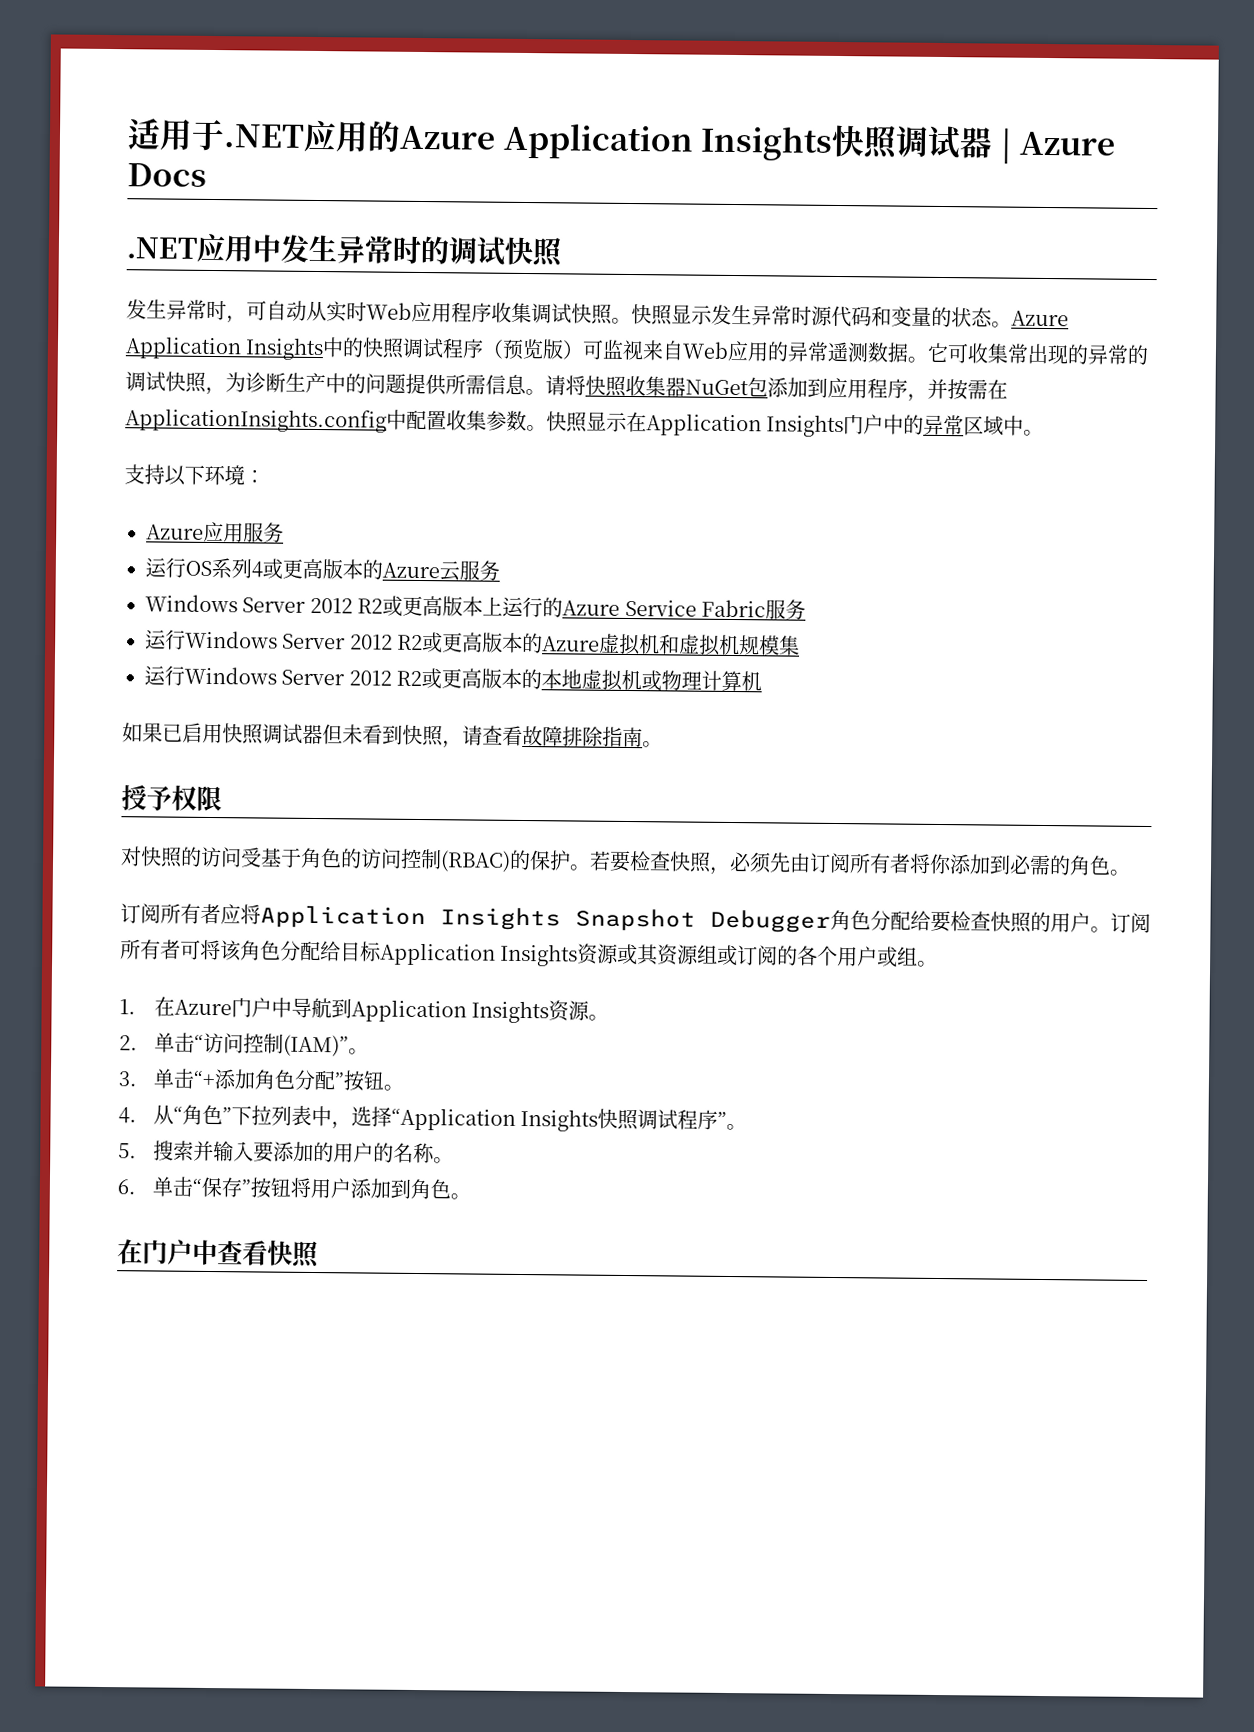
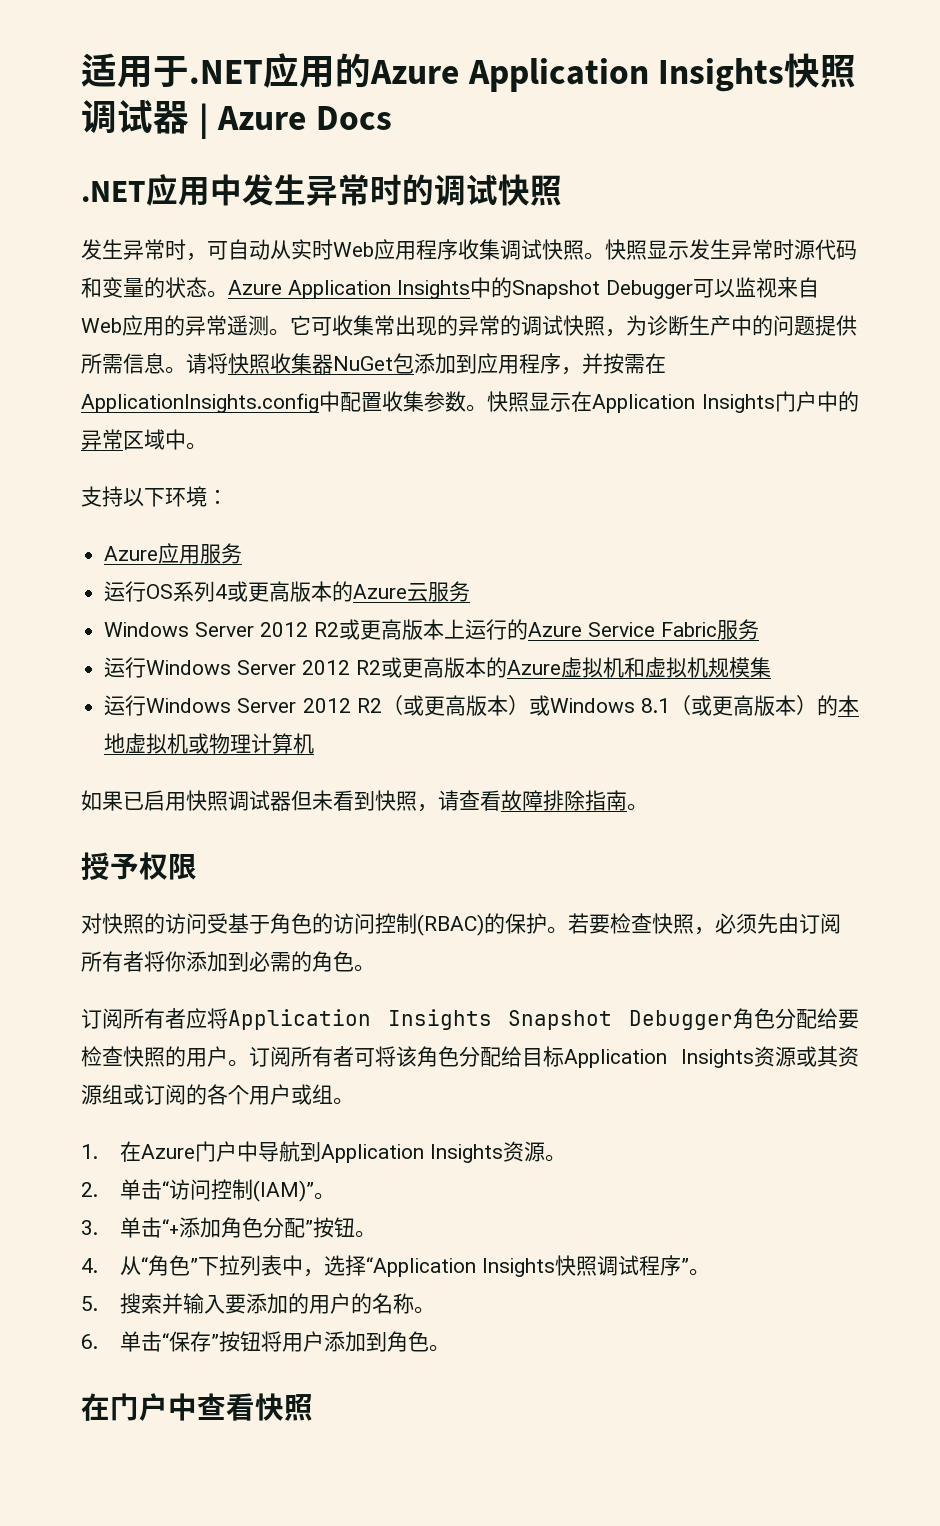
[362,337,605,360] 快照调试程序（预览版）可 -> [512,279,735,299] Snapshot Debugger可以
[867,342,910,363] 数据 -> (269, 325) none
[421,668,523,690] 或更高版本 -> [381,695,817,716] （或更高版本）或Windows 8.1（或更高版本）

